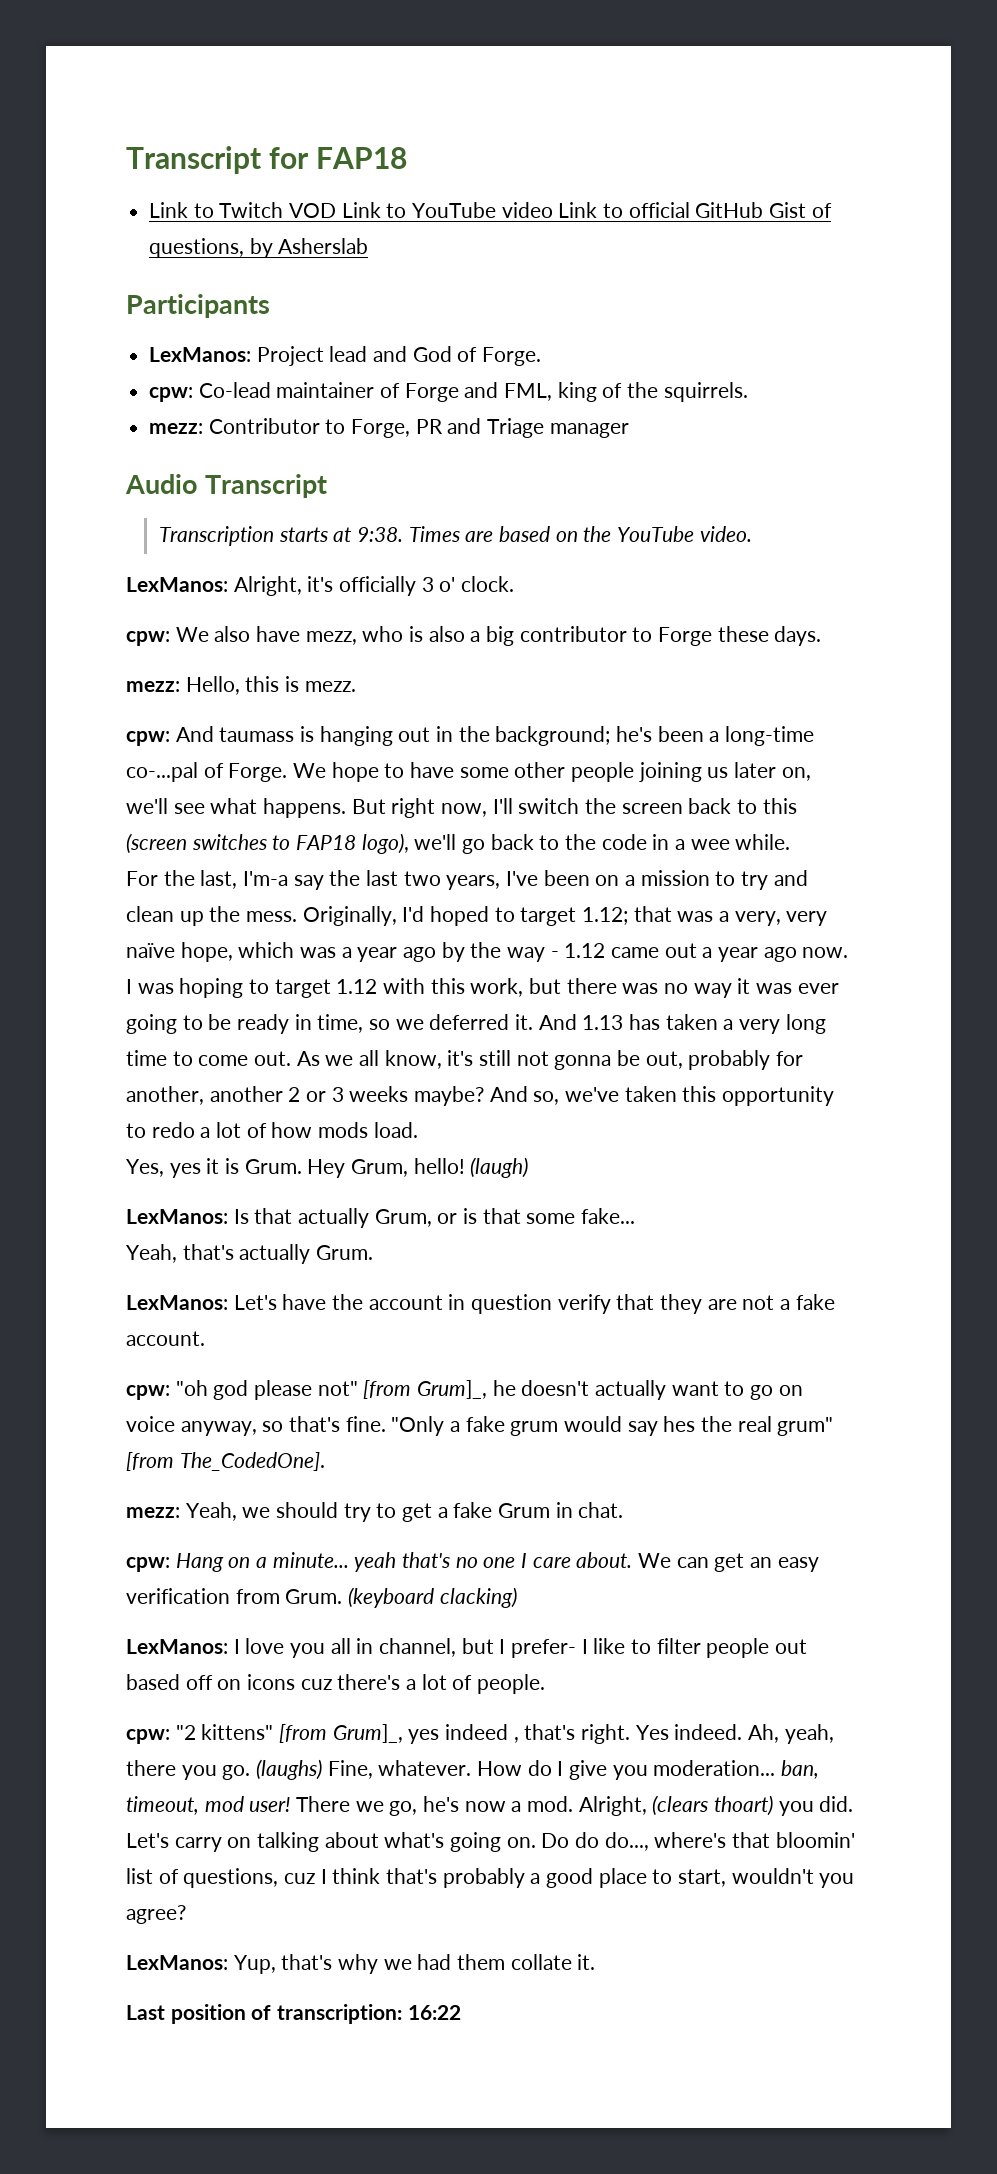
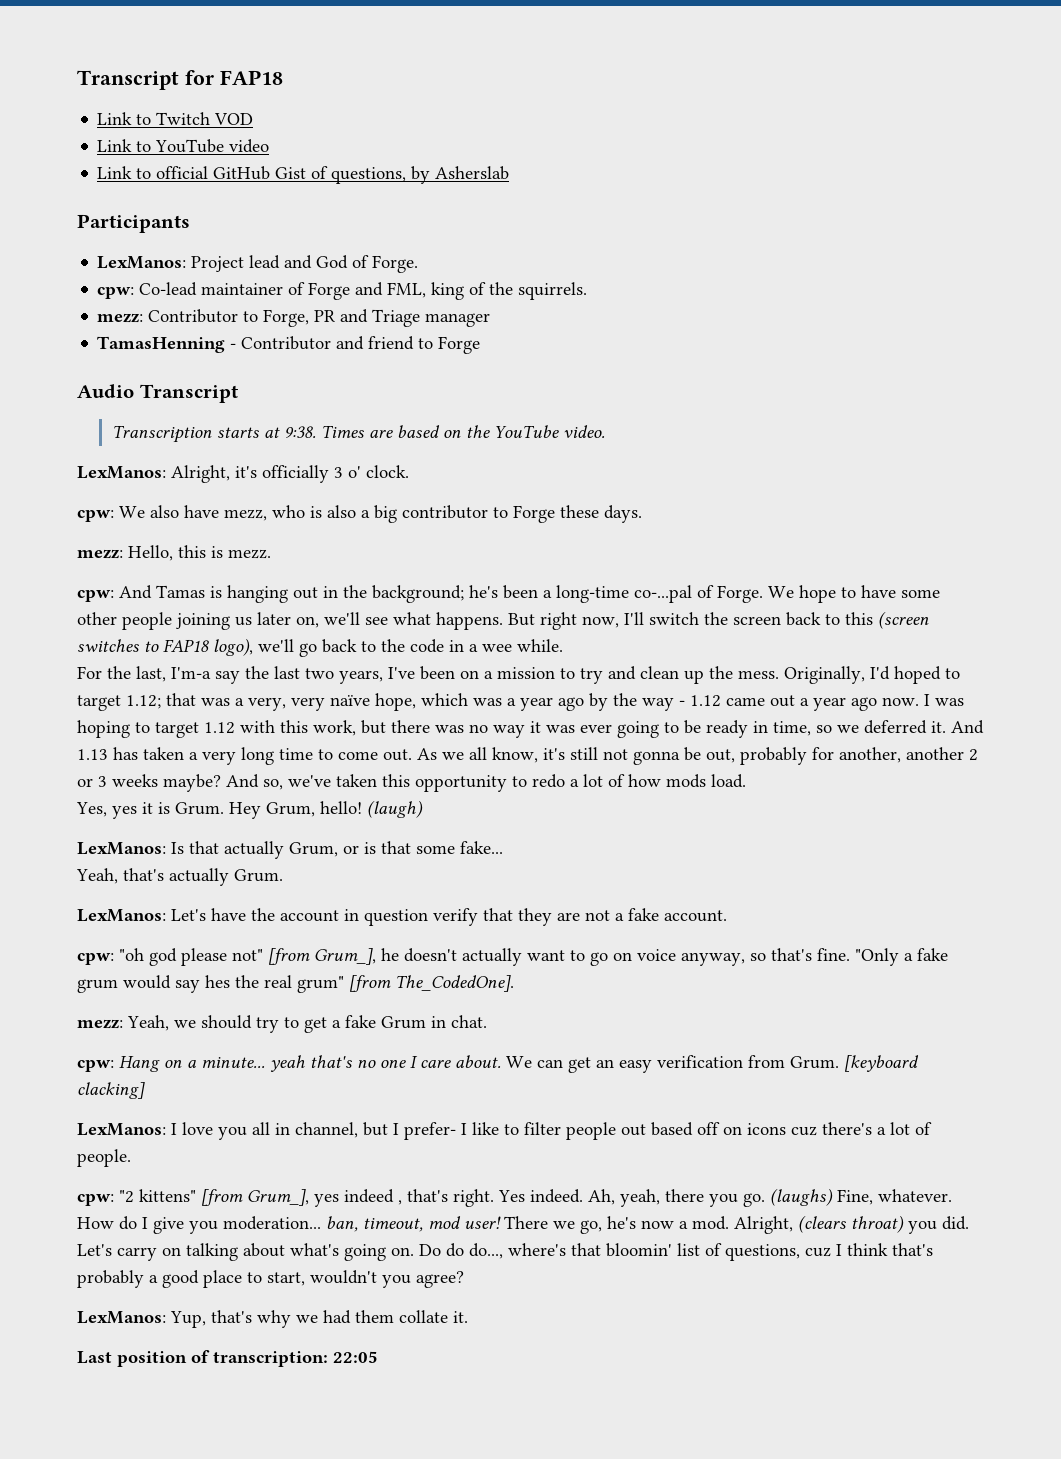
(337, 210) none -> (254, 119) //
(553, 210) none -> (270, 146) //
(629, 430) none -> [97,336,481,354] // TamasHenning - Contributor and friend to Forge
[219,727,295,742] taumass -> [156,585,205,598] Tamas
[417,1380,488,1399] Grum]_, -> [314,948,376,965] Grum_],
[348,1587,517,1608] (keyboard clacking) -> [844,1055,919,1072] [77,1082,145,1099] [keyboard clacking]
[332,1724,403,1743] Grum]_, -> [247,1189,309,1206] Grum_],
[714,1795,774,1816] thoart) -> [851,1215,904,1233] throat)
[407,2005,461,2020] 16:22 -> [333,1351,378,1363] 22:05

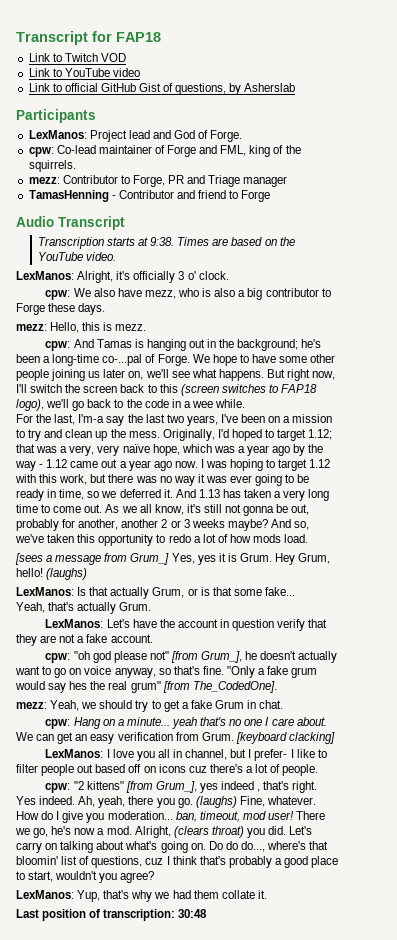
(746, 781) none -> [15,553,170,565] [sees a message from Grum_]
[367,800,423,818] (laugh) -> [46,568,88,580] (laughs)
[333,1351,378,1363] 22:05 -> [178,909,208,918] 30:48

